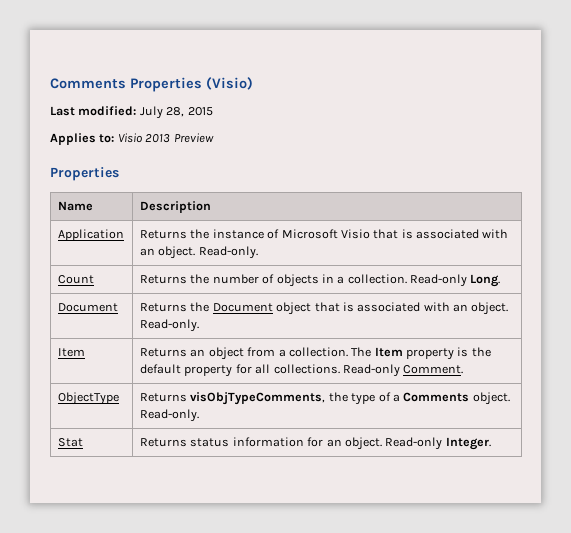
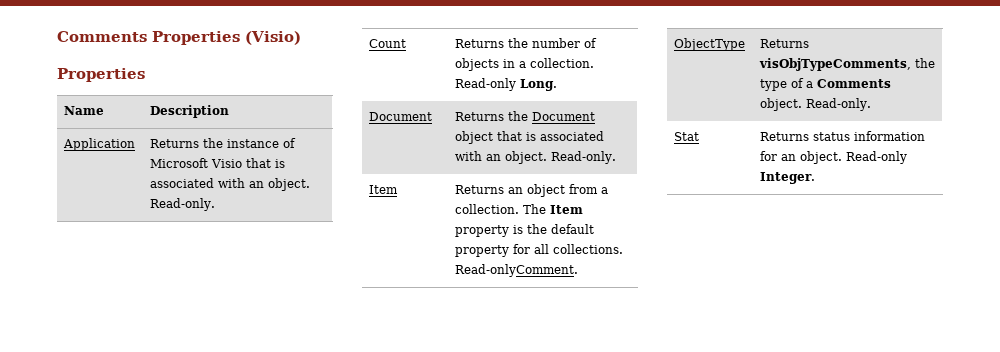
[50,106,213,119] [50,133,214,145] // Last modified: July 28, 2015 // Applies to: Visio 2013 Preview -> (301, 38) none
[342,364,464,377] Read-only Comment. -> [455,264,579,277] Read-onlyComment.

